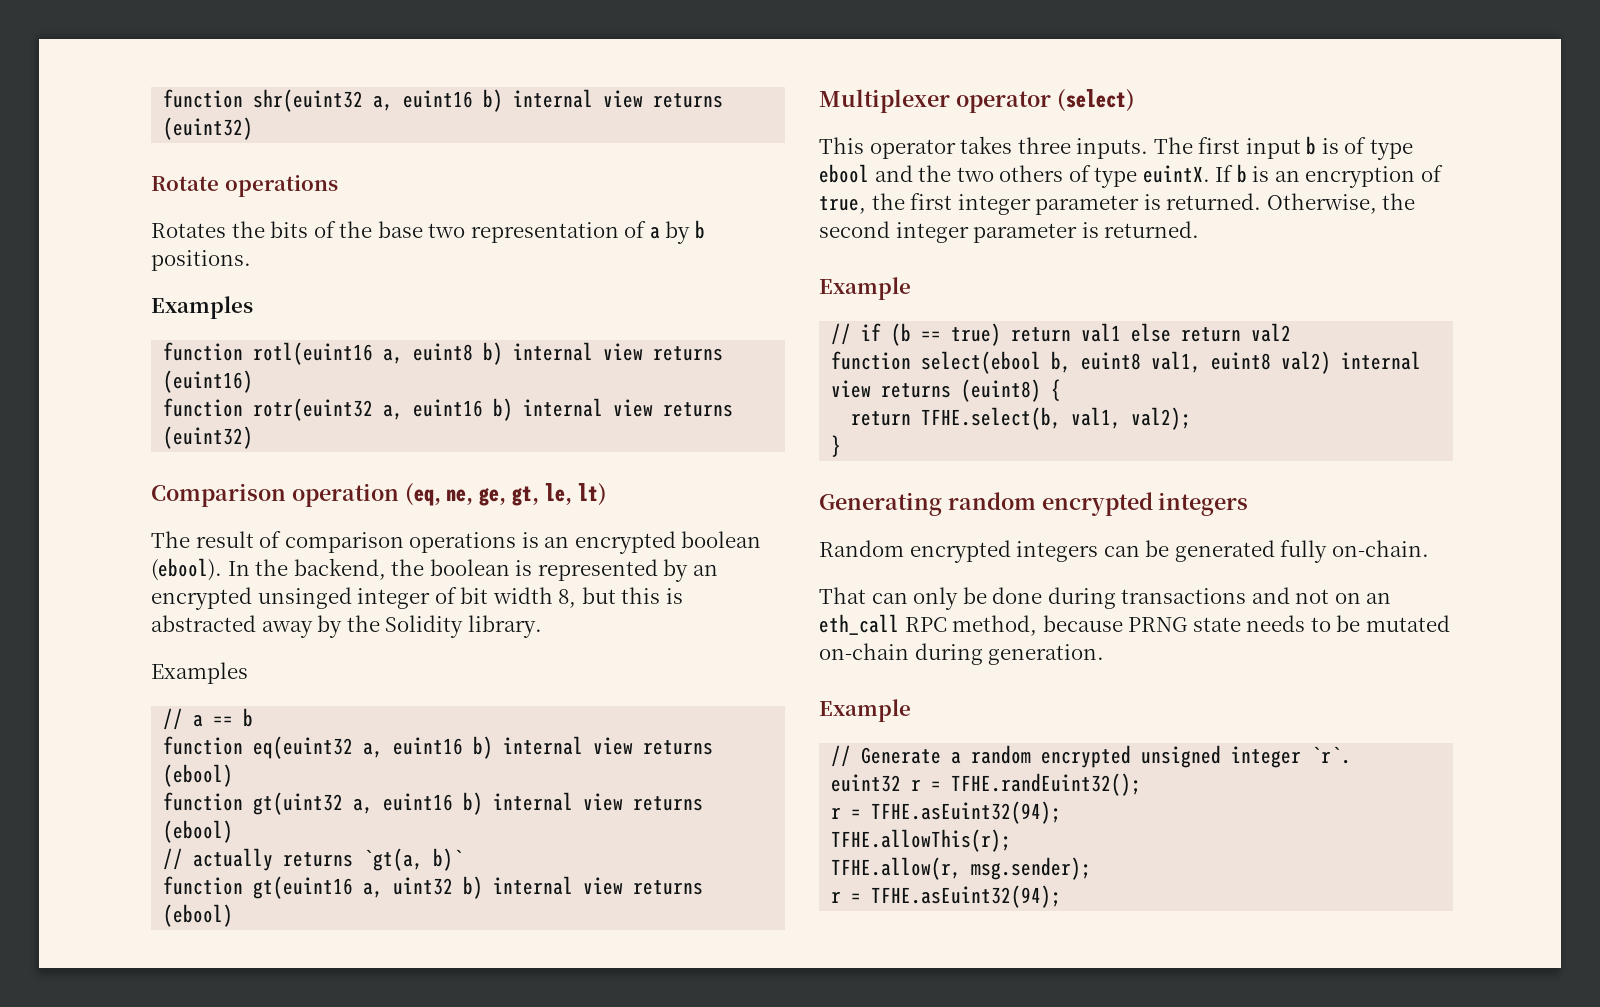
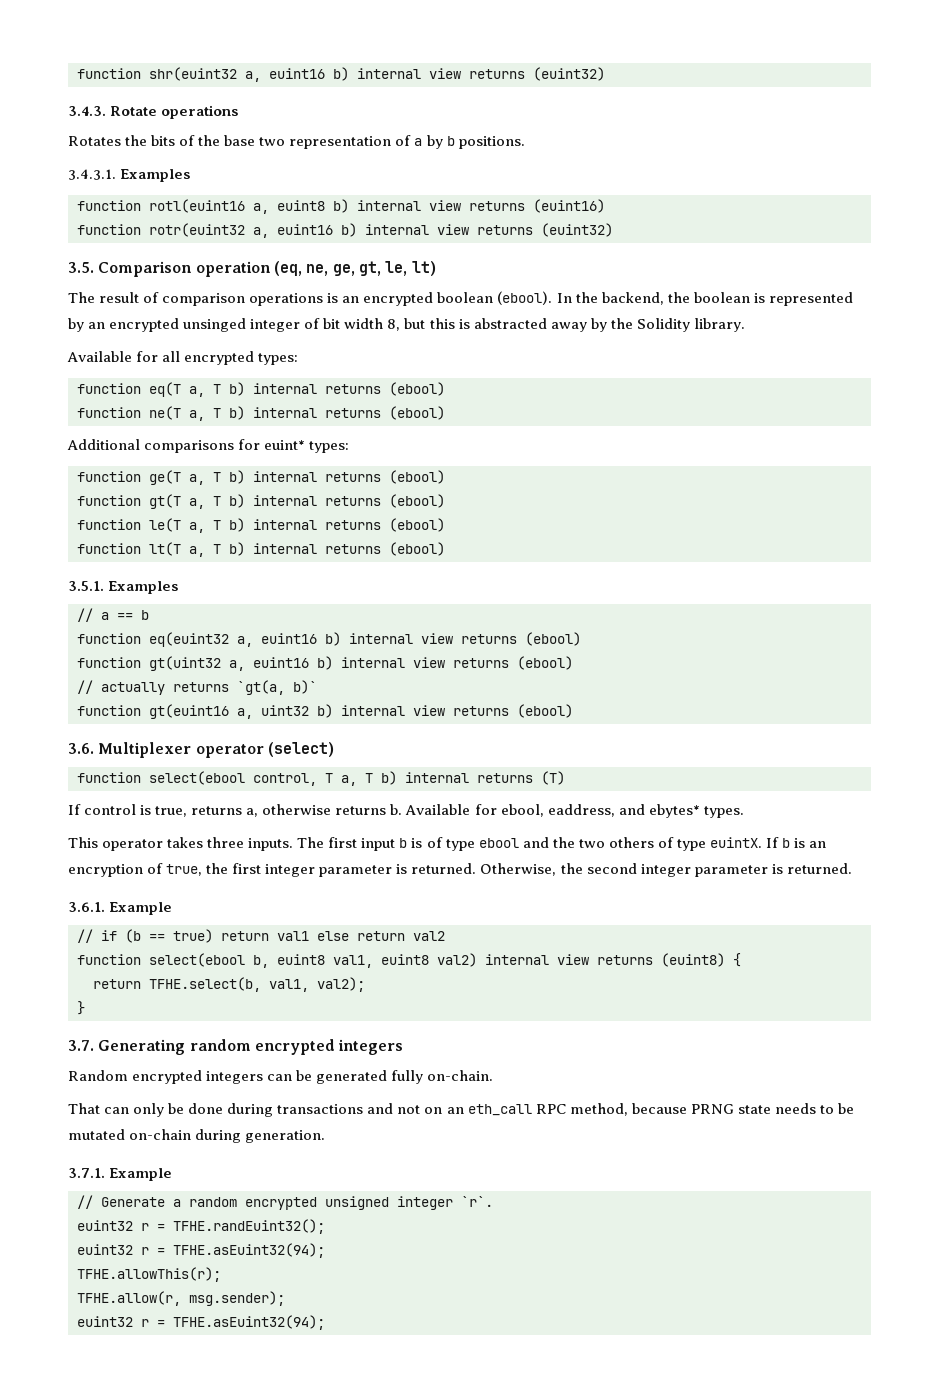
(254, 128) none -> [68,106,106,116] 3.4.3.
(251, 260) none -> [68,169,116,180] 3.4.3.1.
(254, 437) none -> [68,262,94,273] 3.5.
(542, 626) none -> [67,351,299,365] [77,382,445,397] [77,406,445,421] [67,439,350,453] [77,470,445,485] [77,494,445,509] [77,518,445,533] [77,542,445,557] [68,581,104,591] Available for all encrypted types: // function eq(T a, T b) internal returns (ebool) // function ne(T a, T b) internal returns (ebool) // Additional comparisons for euint* types: // function ge(T a, T b) internal returns (ebool) // function gt(T a, T b) internal returns (ebool) // function le(T a, T b) internal returns (ebool) // function lt(T a, T b) internal returns (ebool) // 3.5.1.
(234, 915) none -> [68,743,94,754] 3.6.
(1135, 100) none -> [77,771,565,786] [68,804,744,818] // function select(ebool control, T a, T b) internal returns (T) // If control is true, returns a, otherwise returns b. Available for ebool, eaddress, and ebytes* types.
(1200, 229) none -> [68,902,105,912] 3.6.1.
(842, 446) none -> [68,1040,94,1051] 3.7.
(1105, 654) none -> [68,1168,105,1178] 3.7.1.
(1142, 784) none -> [77,1244,133,1255] euint32
(1092, 868) none -> [77,1316,133,1327] euint32

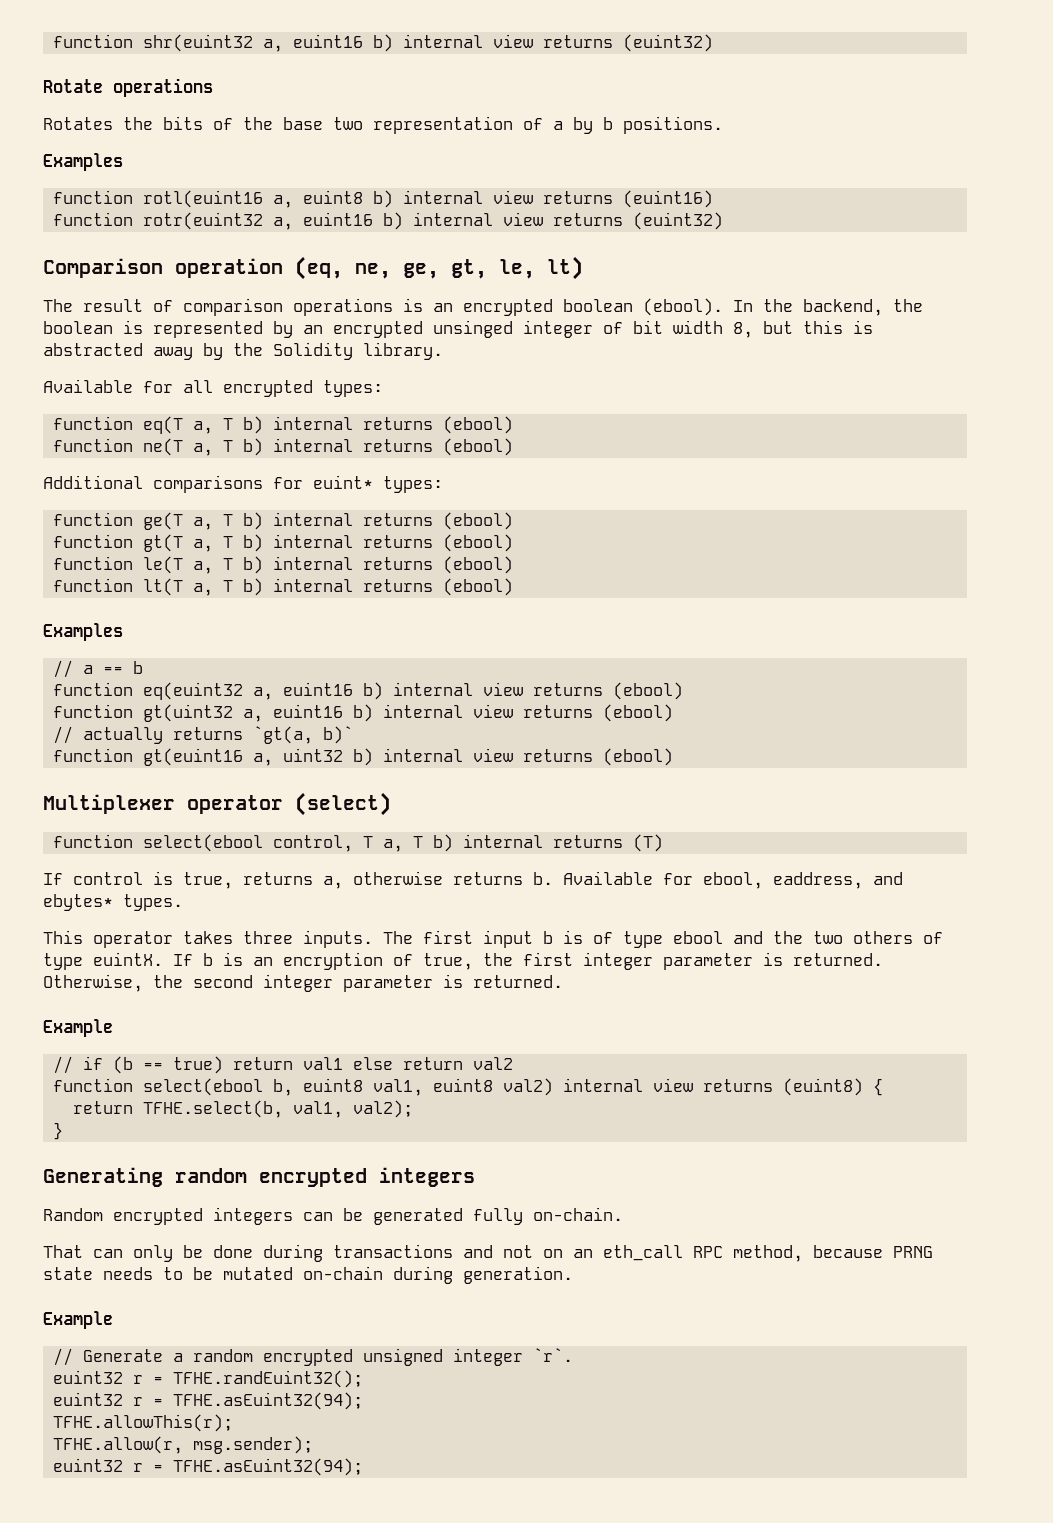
[68,106,106,116] 3.4.3. -> (714, 43) none
[68,169,116,180] 3.4.3.1. -> (723, 125) none
[68,262,94,273] 3.5. -> (724, 221) none
[68,581,104,591] 3.5.1. -> (514, 587) none
[68,743,94,754] 3.6. -> (674, 757) none
[68,902,105,912] 3.6.1. -> (563, 981) none
[68,1040,94,1051] 3.7. -> (64, 1131) none
[68,1168,105,1178] 3.7.1. -> (573, 1275) none

